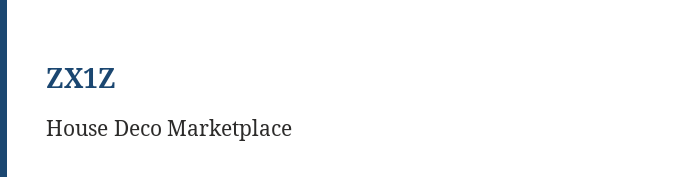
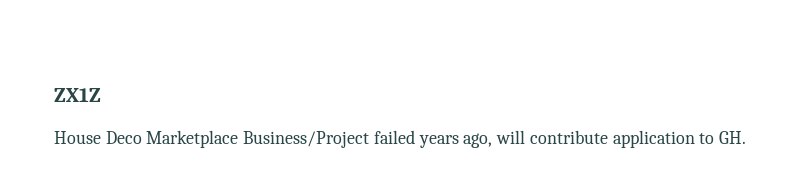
(293, 130) none -> [243,130,746,148] Business/Project failed years ago, will contribute application to GH.

